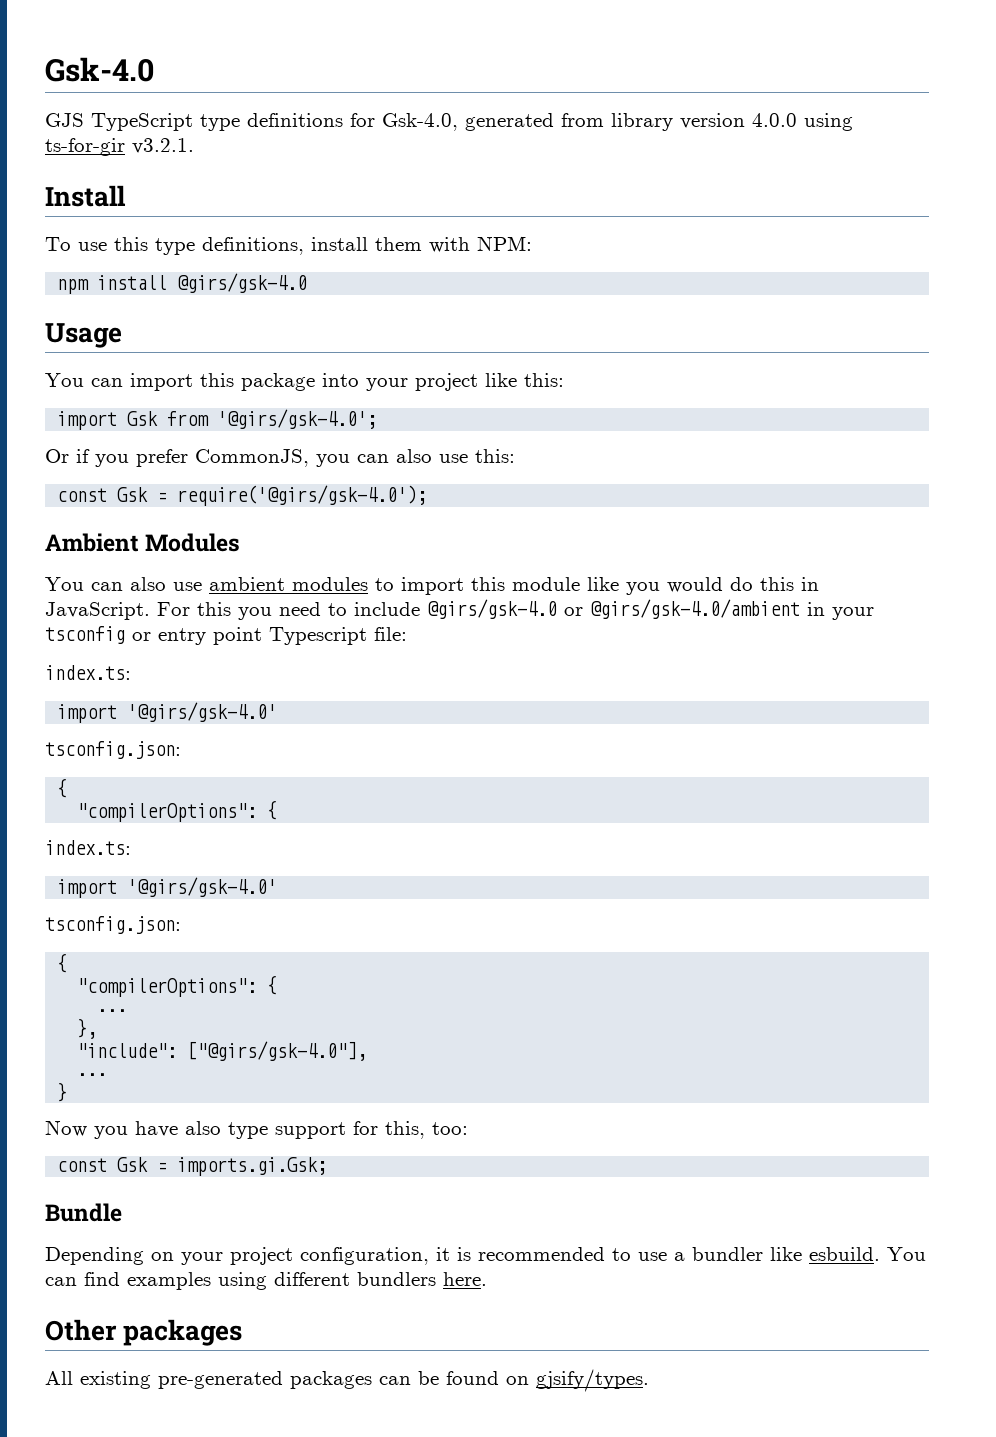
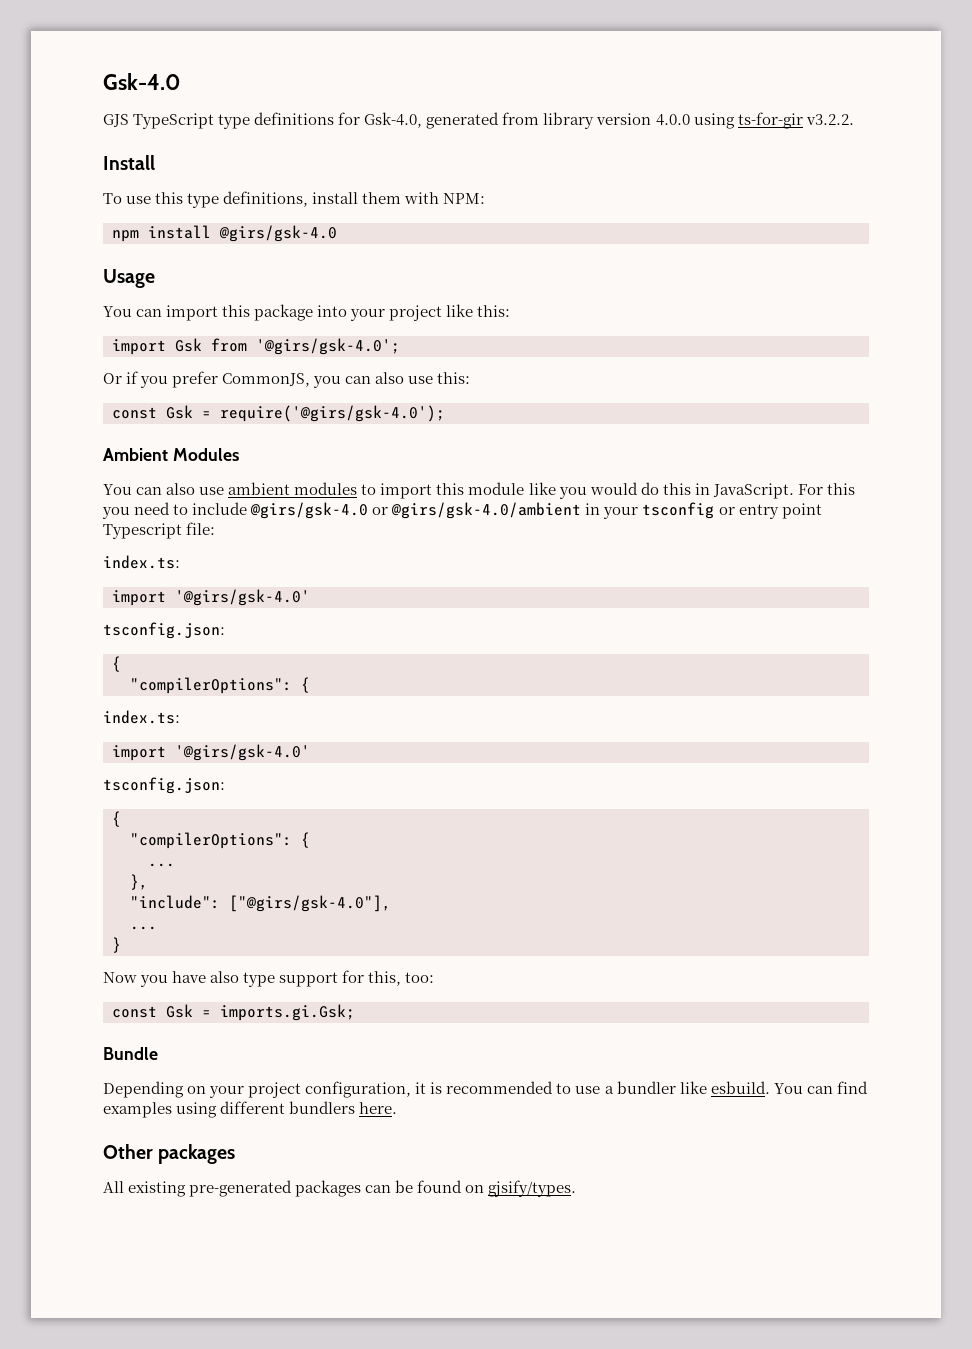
[132,138,194,154] v3.2.1. -> [805,114,854,125] v3.2.2.

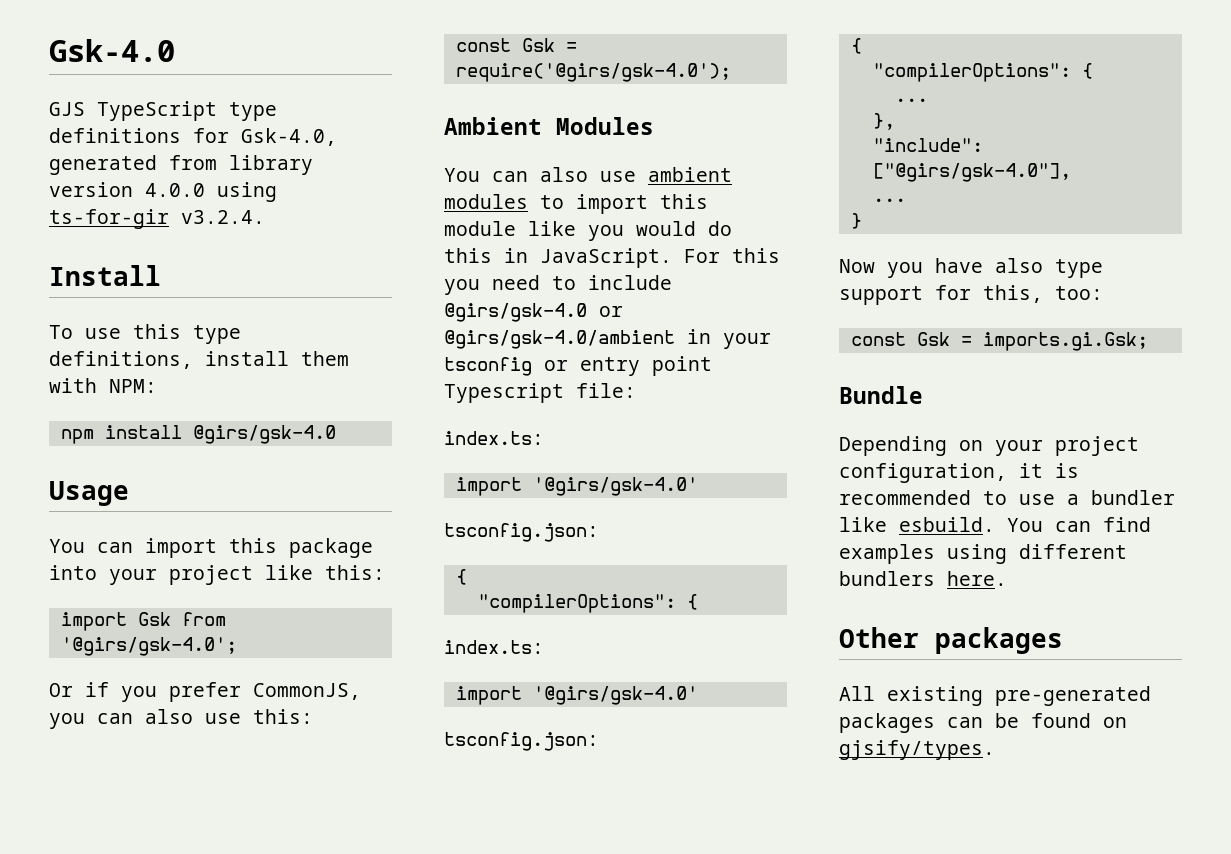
[805,114,854,125] v3.2.2. -> [181,210,265,224] v3.2.4.

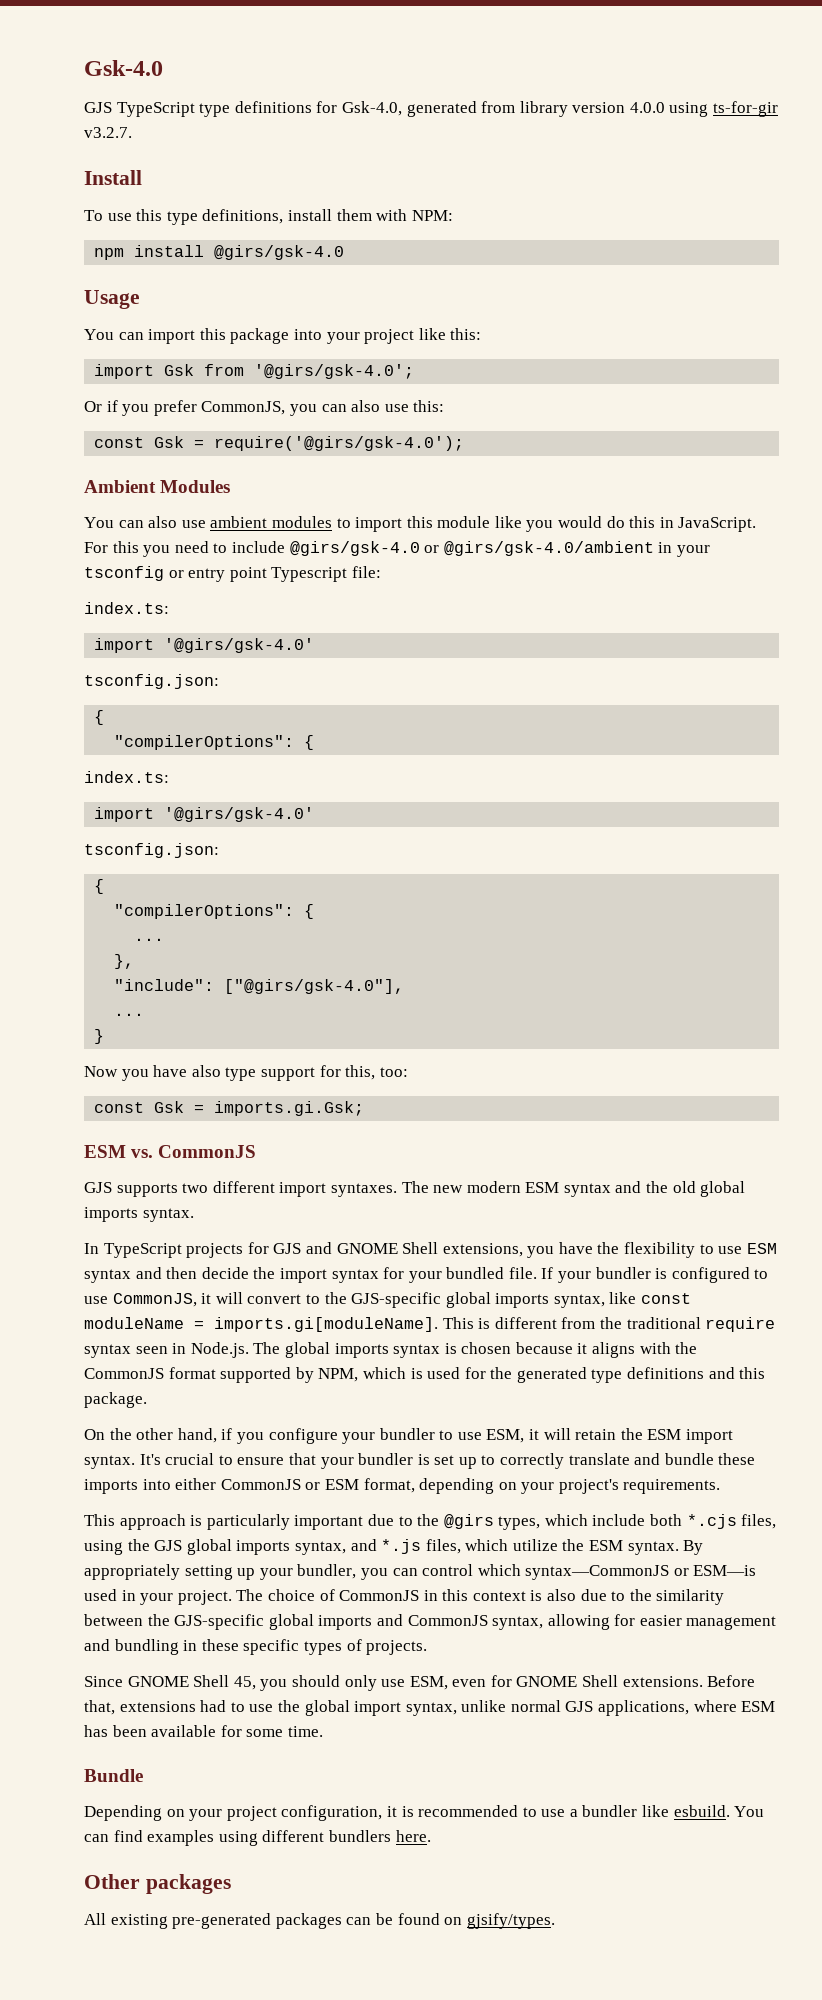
[181,210,265,224] v3.2.4. -> [84,127,132,138] v3.2.7.
(1148, 341) none -> [84,1145,257,1158] [84,1181,746,1197] [84,1207,194,1222] [84,1242,777,1258] [84,1267,769,1283] [84,1292,692,1308] [84,1317,776,1332] [84,1342,698,1358] [84,1367,766,1383] [84,1392,147,1408] [84,1428,734,1444] [84,1453,756,1469] [84,1478,721,1494] [84,1514,777,1530] [84,1539,704,1555] [84,1564,757,1580] [84,1589,725,1605] [84,1614,777,1630] [84,1639,428,1655] [84,1675,756,1691] [84,1700,776,1716] [84,1725,323,1737] // ESM vs. CommonJS // GJS supports two different import syntaxes. The new modern ESM syntax and the old global imports syntax. // In TypeScript projects for GJS and GNOME Shell extensions, you have the flexibility to use ESM syntax and then decide the import syntax for your bundled file. If your bundler is configured to use CommonJS, it will convert to the GJS-specific global imports syntax, like const moduleName = imports.gi[moduleName]. This is different from the traditional require syntax seen in Node.js. The global imports syntax is chosen because it aligns with the CommonJS format supported by NPM, which is used for the generated type definitions and this package. // On the other hand, if you configure your bundler to use ESM, it will retain the ESM import syntax. It's crucial to ensure that your bundler is set up to correctly translate and bundle these imports into either CommonJS or ESM format, depending on your project's requirements. // This approach is particularly important due to the @girs types, which include both *.cjs files, using the GJS global imports syntax, and *.js files, which utilize the ESM syntax. By appropriately setting up your bundler, you can control which syntax—CommonJS or ESM—is used in your project. The choice of CommonJS in this context is also due to the similarity between the GJS-specific global imports and CommonJS syntax, allowing for easier management and bundling in these specific types of projects. // Since GNOME Shell 45, you should only use ESM, even for GNOME Shell extensions. Before that, extensions had to use the global import syntax, unlike normal GJS applications, where ESM has been available for some time.

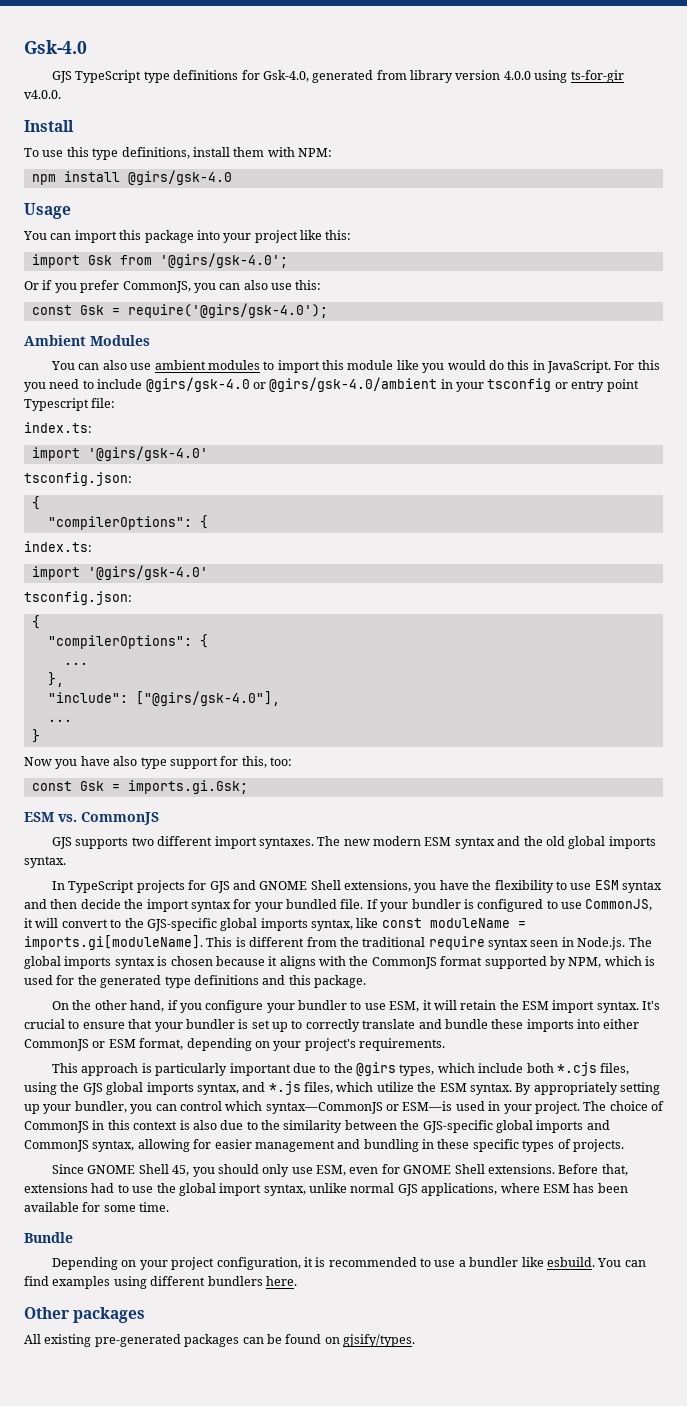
[84,127,132,138] v3.2.7. -> [24,90,61,99] v4.0.0.

